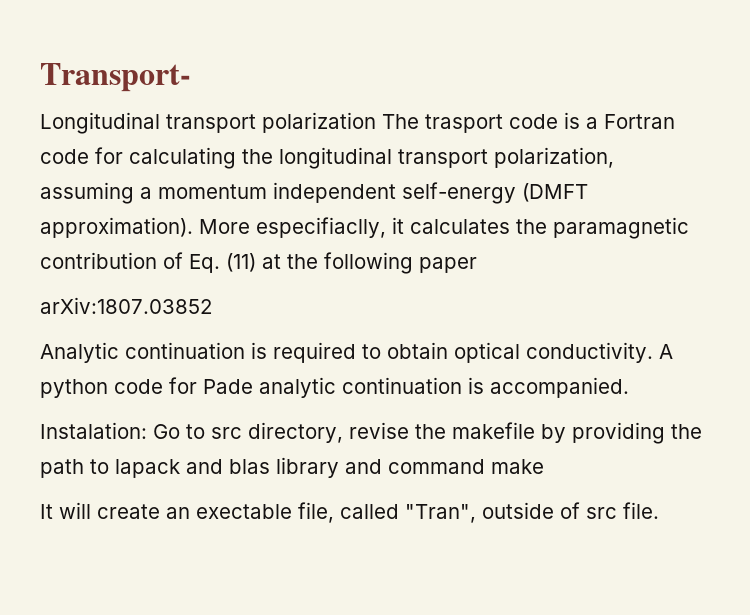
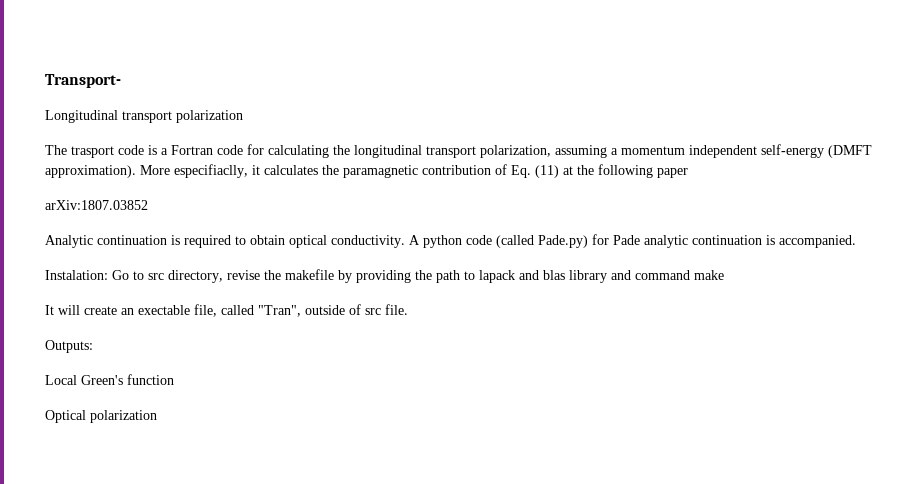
(376, 122) none -> (243, 116) //
(163, 386) none -> [496,235,588,248] (called Pade.py)
(659, 510) none -> [45,340,93,353] [45,374,174,385] [45,410,157,423] // Outputs: // Local Green's function // Optical polarization

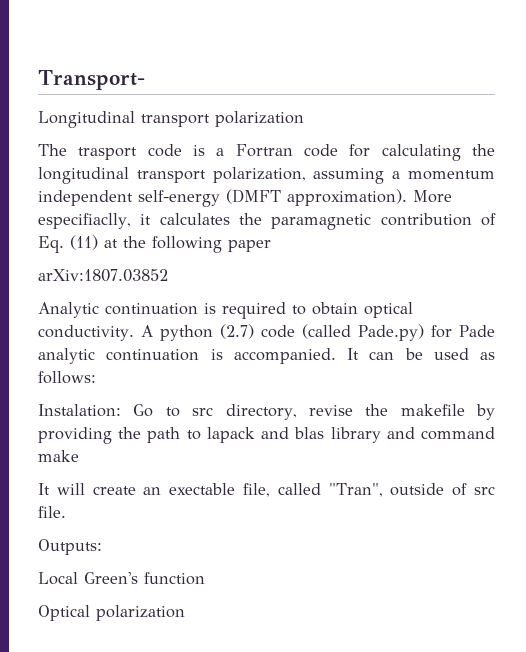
(462, 241) none -> [219,324,254,339] (2.7)
(856, 241) none -> [347,348,495,360] [38,371,96,384] It can be used as follows:

